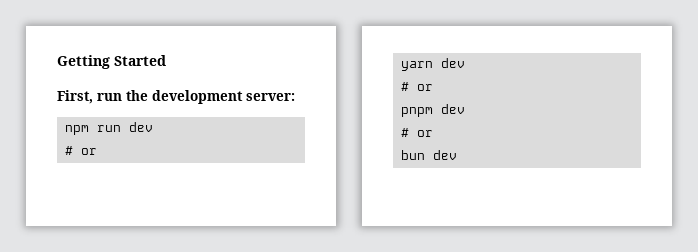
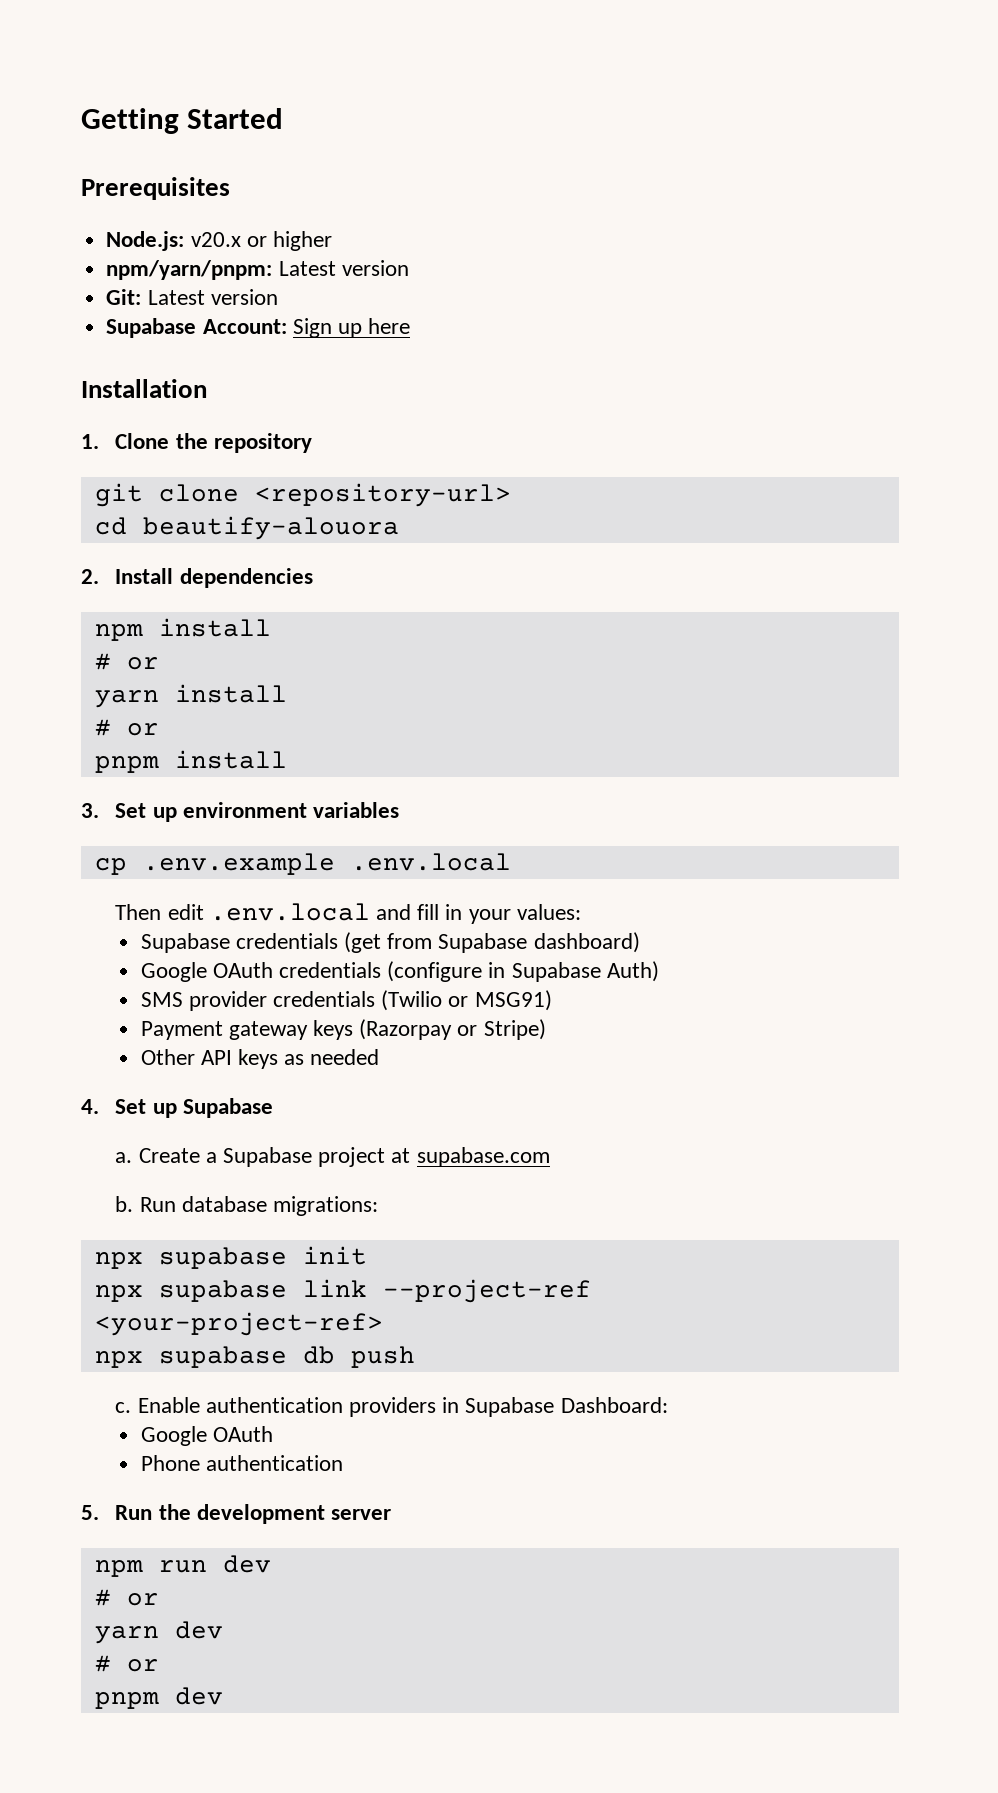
[57,90,122,104] First, run -> [81,177,230,200] [106,231,332,251] [106,260,409,280] [106,289,278,305] [106,318,411,338] [81,379,207,398] [81,433,312,453] [94,483,511,507] [94,516,399,540] [81,568,313,588] [94,618,271,641] [94,653,159,670] [94,684,287,708] [94,719,159,736] [94,750,287,773] [81,802,399,822] [94,853,511,875] [115,903,581,924] [140,932,640,953] [140,961,659,982] [140,990,552,1011] [140,1019,546,1040] [140,1049,380,1069] [81,1098,273,1118] [115,1147,550,1167] [115,1196,378,1216] [94,1246,367,1269] [94,1279,591,1303] [94,1312,383,1336] [94,1346,415,1368] [115,1397,668,1417] [140,1426,273,1446] [140,1455,343,1471] [81,1505,153,1520] Prerequisites // Node.js: v20.x or higher // npm/yarn/pnpm: Latest version // Git: Latest version // Supabase Account: Sign up here // Installation // 1. Clone the repository // git clone <repository-url> // cd beautify-alouora // 2. Install dependencies // npm install // # or // yarn install // # or // pnpm install // 3. Set up environment variables // cp .env.example .env.local // Then edit .env.local and fill in your values: // Supabase credentials (get from Supabase dashboard) // Google OAuth credentials (configure in Supabase Auth) // SMS provider credentials (Twilio or MSG91) // Payment gateway keys (Razorpay or Stripe) // Other API keys as needed // 4. Set up Supabase // a. Create a Supabase project at supabase.com // b. Run database migrations: // npx supabase init // npx supabase link --project-ref <your-project-ref> // npx supabase db push // c. Enable authentication providers in Supabase Dashboard: // Google OAuth // Phone authentication // 5. Run
[246,93,295,101] server: -> [330,1509,391,1520] server
[400,128,433,137] [400,150,457,160] // # or // bun dev -> (223, 1696) none

